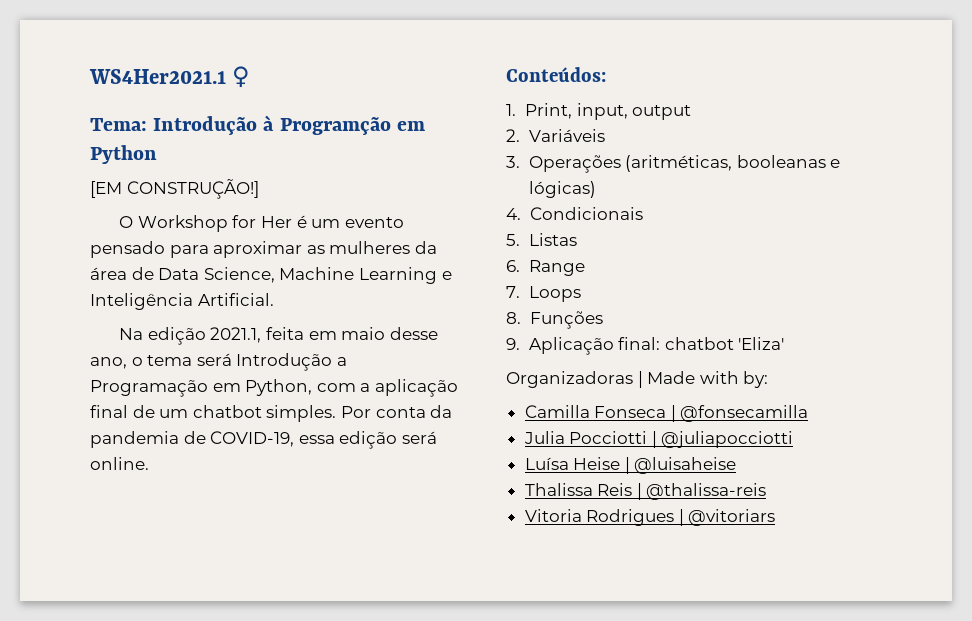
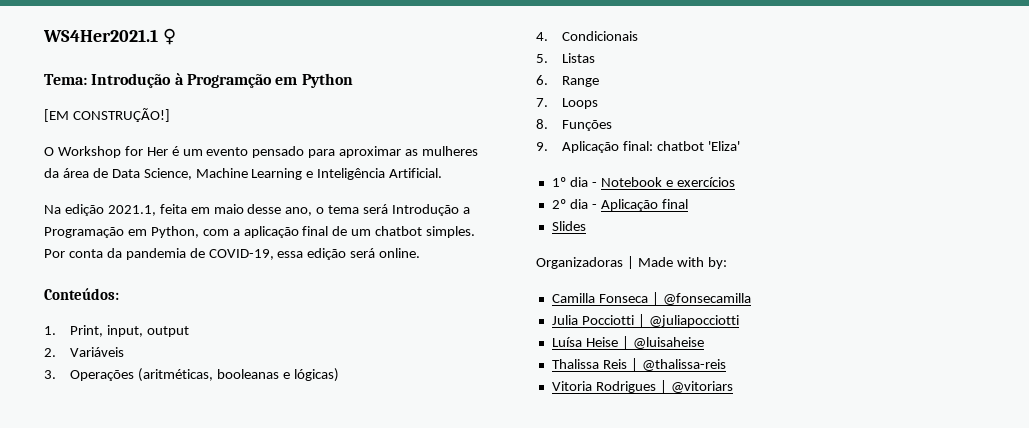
(785, 343) none -> [551,177,735,187] [551,199,688,211] [551,221,586,231] // 1º dia - Notebook e exercícios // 2º dia - Aplicação final // Slides

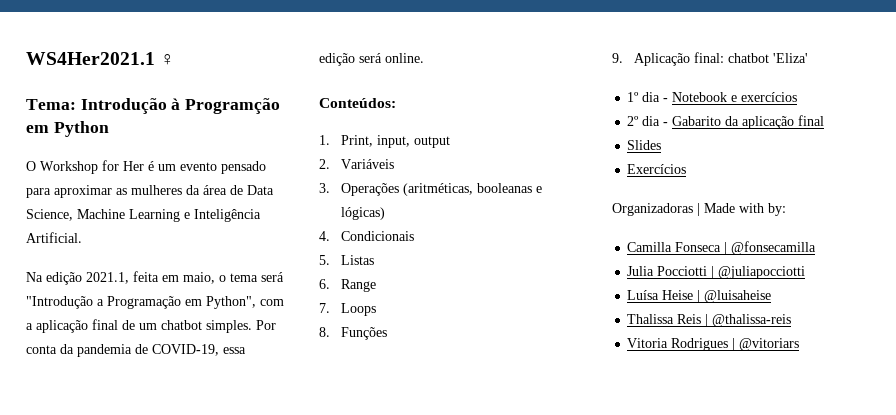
[44,108,170,122] // [EM CONSTRUÇÃO!] -> (109, 129) none
[213,204,313,216] maio desse ano, -> [183,272,215,284] maio,
[392,204,460,216] Introdução -> [26,296,93,309] "Introdução
[150,226,199,238] Python, -> [206,296,256,309] Python",
[600,199,658,211] Aplicação -> [672,116,795,129] Gabarito da aplicação
(586, 226) none -> [627,164,687,174] // Exercícios

